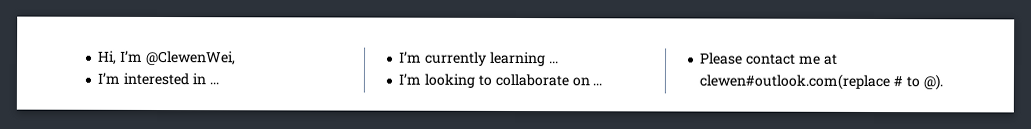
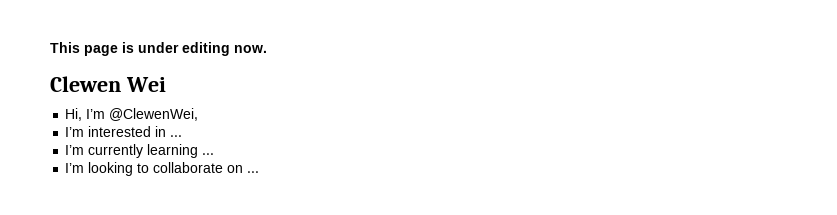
(97, 57) none -> [50,42,267,56] [50,76,166,92] This page is under editing now. // Clewen Wei //
[700,52,838,65] [699,73,943,91] // Please contact me at clewen#outlook.com(replace # to @). -> (260, 172) none

